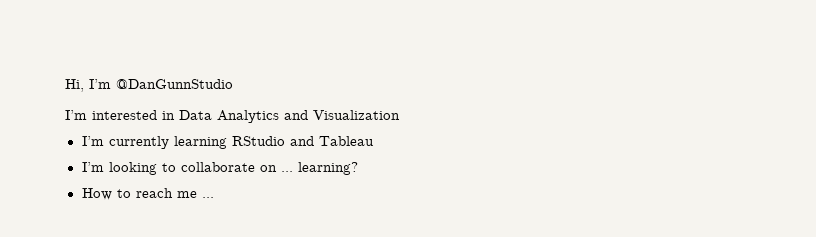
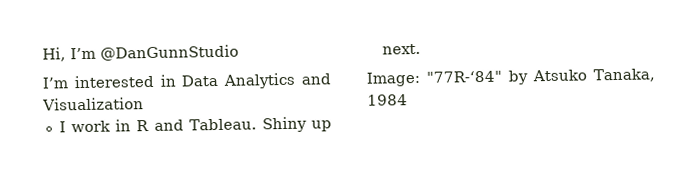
[81,136,374,149] [81,162,358,175] [81,188,214,200] I’m currently learning RStudio and Tableau // I’m looking to collaborate on ... learning? // How to reach me ... -> [58,116,332,133] [381,43,421,55] [366,68,656,87] [367,94,408,106] I work in R and Tableau. Shiny up next. // Image: "77R-‘84" by Atsuko Tanaka, 1984

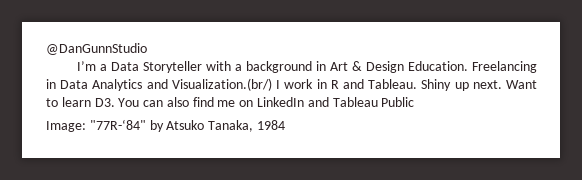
[42,47,96,62] Hi, I’m -> (46, 49) none
[73,74,154,89] interested -> [99,61,537,73] a Data Storyteller with a background in Art & Design Education. Freelancing
[42,97,144,111] Visualization // -> [171,78,272,91] Visualization.(br/)
(421, 49) none -> [506,80,537,89] [46,97,415,107] Want to learn D3. You can also find me on LinkedIn and Tableau Public

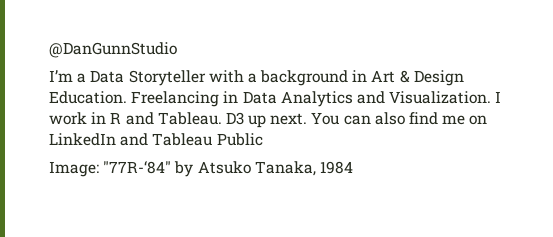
[171,78,272,91] Visualization.(br/) -> [389,91,492,104] Visualization.
[421,79,452,91] Shiny -> [225,112,244,125] D3
[506,80,537,89] [46,97,115,107] Want to learn D3. -> (308, 119) none

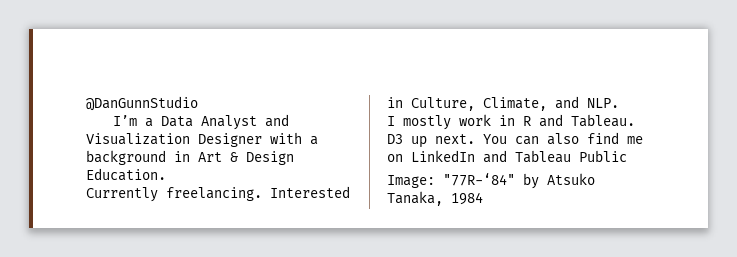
[128,70,206,86] Storyteller -> [200,114,289,130] [86,133,262,147] Analyst and Visualization Designer
[131,91,502,107] Freelancing in Data Analytics and Visualization. I -> [86,186,350,202] [387,96,619,111] [387,115,451,130] // Currently freelancing. Interested in Culture, Climate, and NLP. // I mostly

